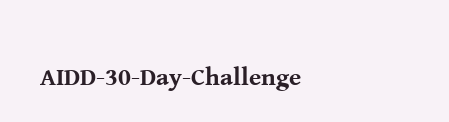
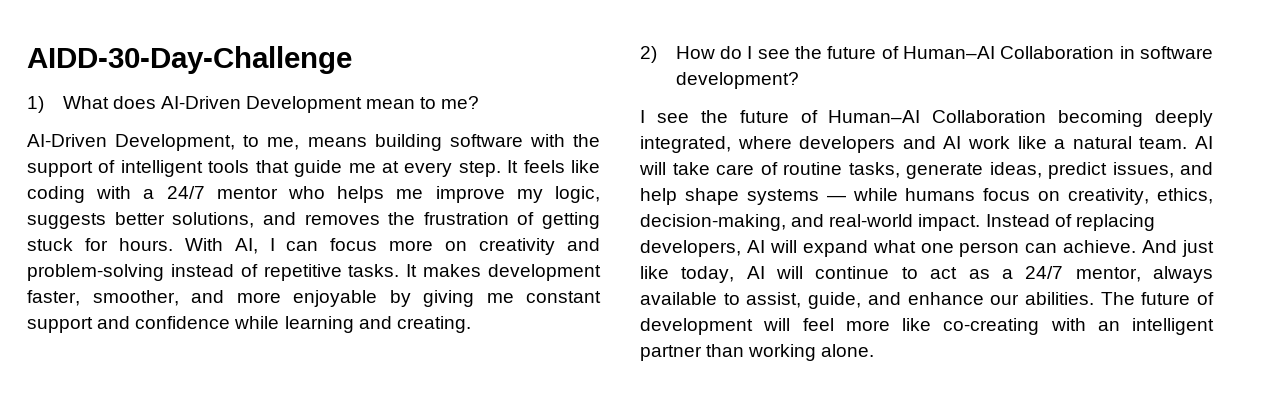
(301, 78) none -> [27,96,480,113] [27,134,600,151] [27,160,601,177] [27,186,600,203] [27,212,600,229] [27,238,601,255] [27,264,602,281] [27,290,601,307] [27,316,471,333] [640,46,1213,63] [675,72,799,89] [640,110,1213,127] [640,136,1213,153] [639,162,1213,179] [640,188,1213,205] [640,214,1155,231] [640,240,1214,257] [640,266,1213,283] [640,292,1214,309] [640,318,1214,335] [640,344,875,361] // 1) What does AI-Driven Development mean to me? // AI-Driven Development, to me, means building software with the support of intelligent tools that guide me at every step. It feels like coding with a 24/7 mentor who helps me improve my logic, suggests better solutions, and removes the frustration of getting stuck for hours. With AI, I can focus more on creativity and problem-solving instead of repetitive tasks. It makes development faster, smoother, and more enjoyable by giving me constant support and confidence while learning and creating. // 2) How do I see the future of Human–AI Collaboration in software development? // I see the future of Human–AI Collaboration becoming deeply integrated, where developers and AI work like a natural team. AI will take care of routine tasks, generate ideas, predict issues, and help shape systems — while humans focus on creativity, ethics, decision-making, and real-world impact. Instead of replacing developers, AI will expand what one person can achieve. And just like today, AI will continue to act as a 24/7 mentor, always available to assist, guide, and enhance our abilities. The future of development will feel more like co-creating with an intelligent partner than working alone.

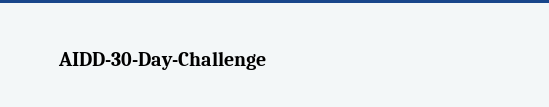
[27,96,480,113] [27,134,600,151] [27,160,601,177] [27,186,600,203] [27,212,600,229] [27,238,601,255] [27,264,602,281] [27,290,601,307] [27,316,471,333] [640,46,1213,63] [675,72,799,89] [640,110,1213,127] [640,136,1213,153] [639,162,1213,179] [640,188,1213,205] [640,214,1155,231] [640,240,1214,257] [640,266,1213,283] [640,292,1214,309] [640,318,1214,335] [640,344,875,361] // 1) What does AI-Driven Development mean to me? // AI-Driven Development, to me, means building software with the support of intelligent tools that guide me at every step. It feels like coding with a 24/7 mentor who helps me improve my logic, suggests better solutions, and removes the frustration of getting stuck for hours. With AI, I can focus more on creativity and problem-solving instead of repetitive tasks. It makes development faster, smoother, and more enjoyable by giving me constant support and confidence while learning and creating. // 2) How do I see the future of Human–AI Collaboration in software development? // I see the future of Human–AI Collaboration becoming deeply integrated, where developers and AI work like a natural team. AI will take care of routine tasks, generate ideas, predict issues, and help shape systems — while humans focus on creativity, ethics, decision-making, and real-world impact. Instead of replacing developers, AI will expand what one person can achieve. And just like today, AI will continue to act as a 24/7 mentor, always available to assist, guide, and enhance our abilities. The future of development will feel more like co-creating with an intelligent partner than working alone. -> (266, 60) none

